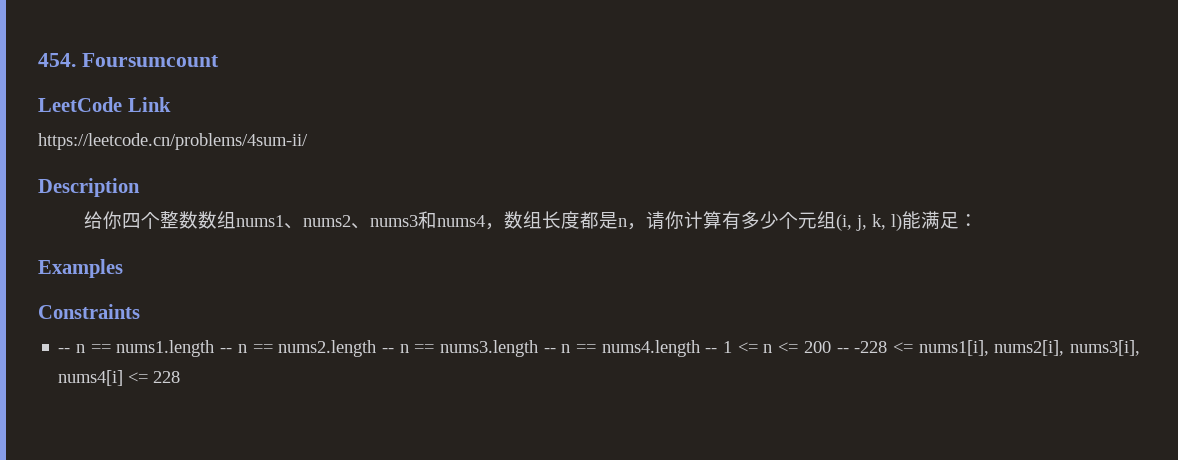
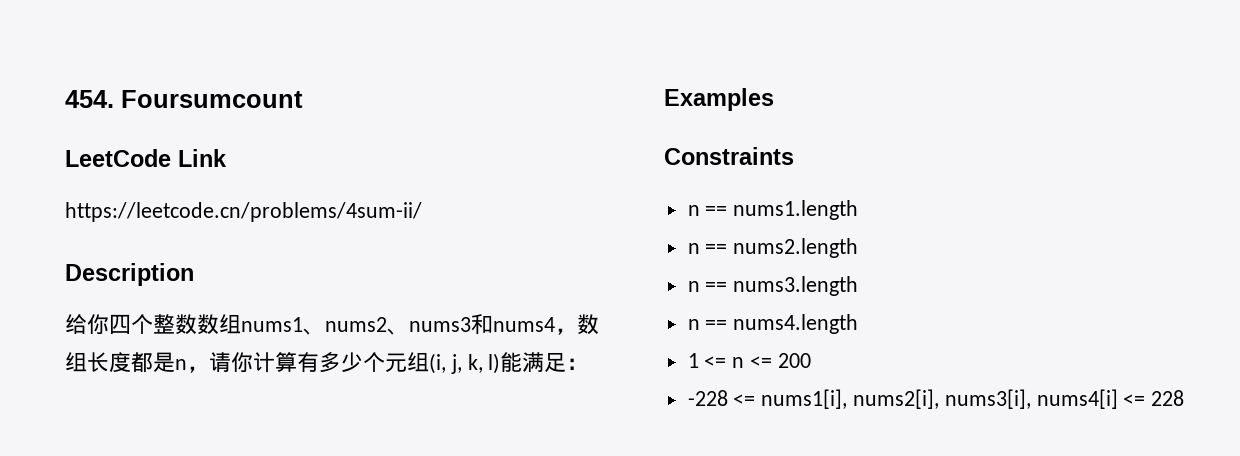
[58,348,71,353] -- -> (794, 156) none
[220,348,233,353] -- -> (859, 210) //
[381,348,394,353] -- -> (859, 248) //
[543,348,556,353] -- -> (859, 286) //
[705,348,718,353] -- -> (859, 324) //
[836,348,849,353] -- -> (811, 360) //

